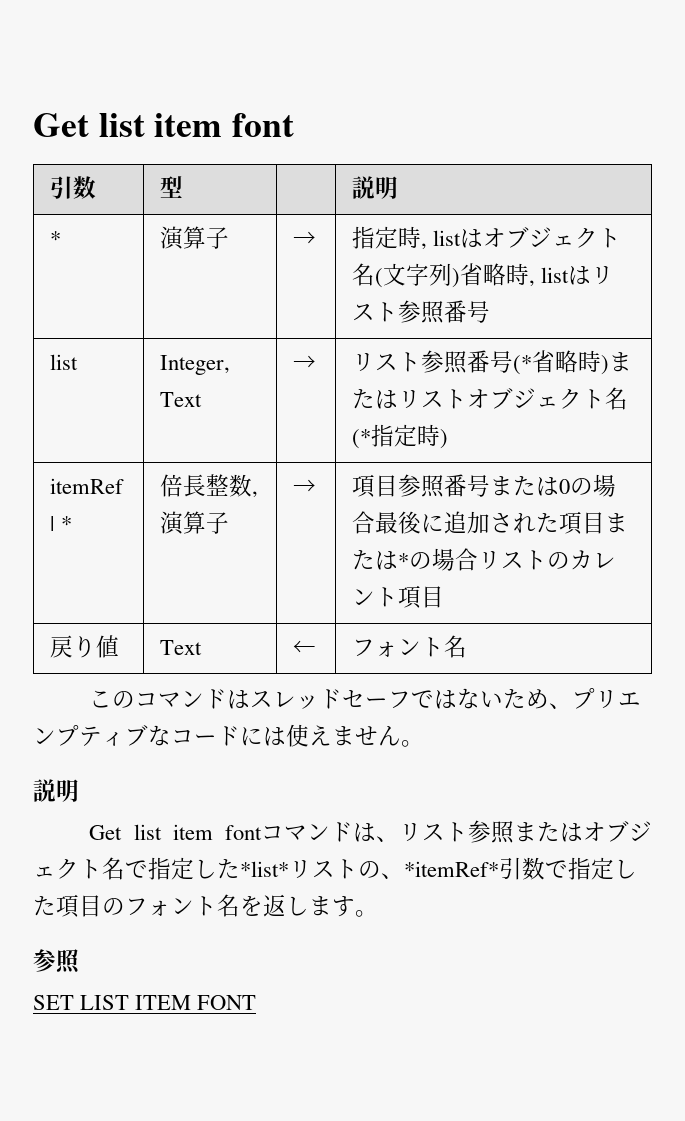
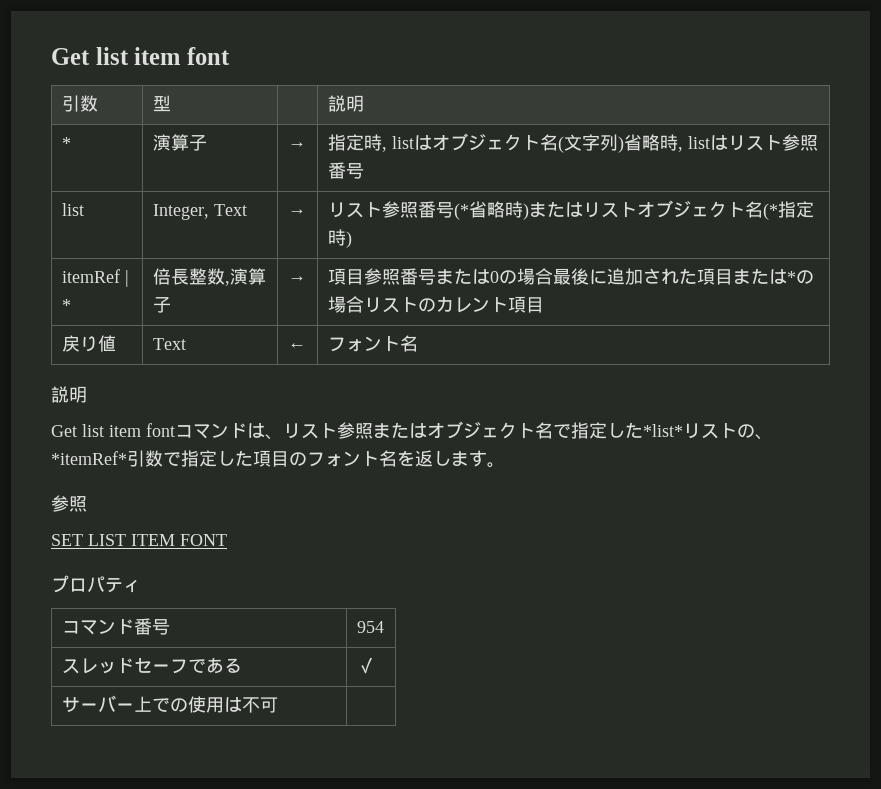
[89,688,642,709] [33,724,424,747] // このコマンドはスレッドセーフではないため、プリエンプティブなコードには使えません。 -> (418, 343) none
(257, 1002) none -> [51,575,141,593] [61,618,170,635] [356,621,384,633] [61,657,242,674] [356,657,375,674] [61,695,278,713] // プロパティ // コマンド番号 | 954 // スレッドセーフである | ✓ // サーバー上での使用は不可 |

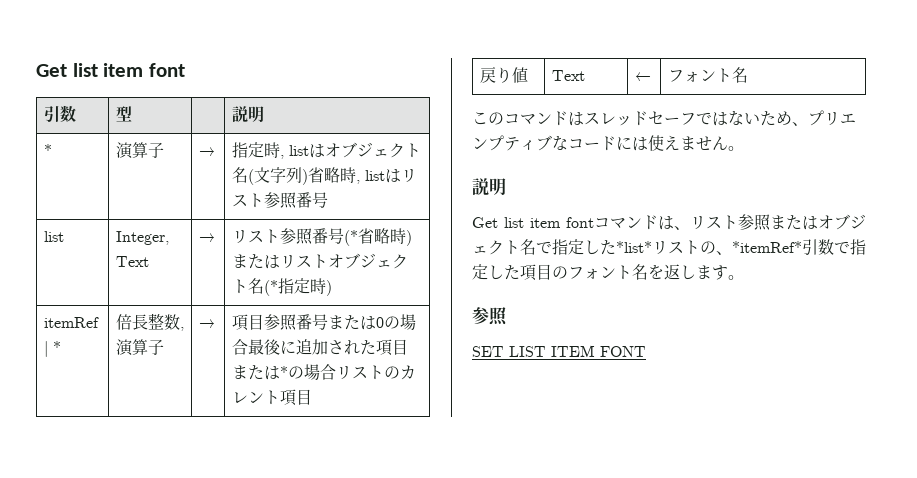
(418, 343) none -> [472,110,856,126] [472,135,744,151] // このコマンドはスレッドセーフではないため、プリエンプティブなコードには使えません。
[51,575,141,593] [61,618,170,635] [356,621,384,633] [61,657,242,674] [356,657,375,674] [61,695,278,713] // プロパティ // コマンド番号 | 954 // スレッドセーフである | ✓ // サーバー上での使用は不可 | -> (646, 351) none

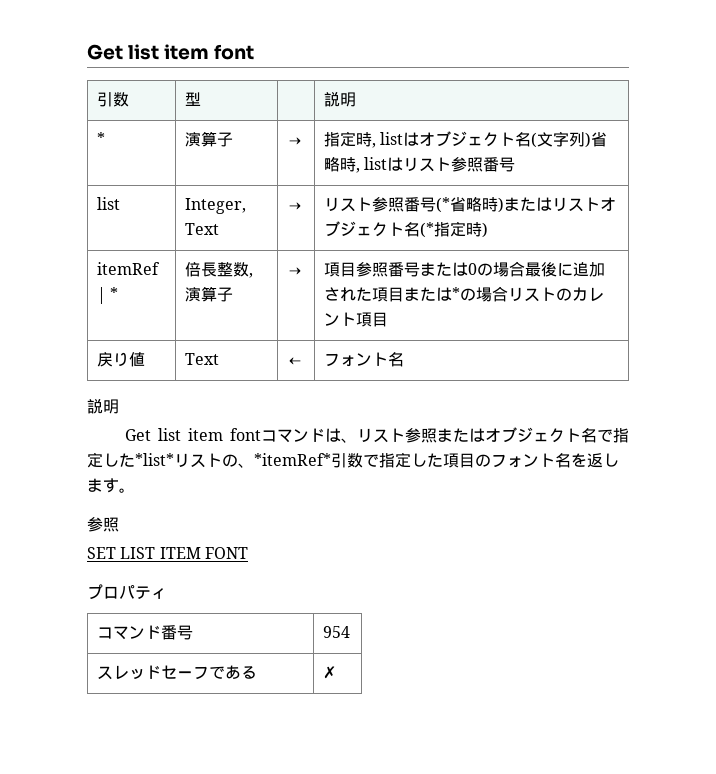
[472,110,856,126] [472,135,744,151] // このコマンドはスレッドセーフではないため、プリエンプティブなコードには使えません。 -> (405, 359) none
(646, 351) none -> [87,584,167,600] [97,625,194,640] [323,626,351,638] [97,665,258,680] [323,666,337,679] // プロパティ // コマンド番号 | 954 // スレッドセーフである | ✗

